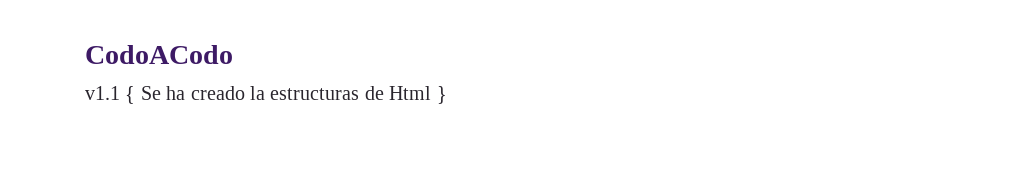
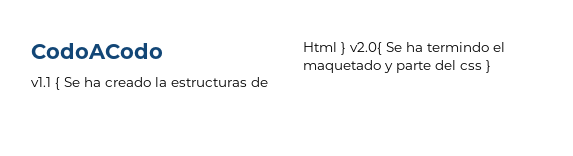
(447, 95) none -> [350,42,505,55] [303,60,491,73] v2.0{ Se ha termindo el maquetado y parte del css }

